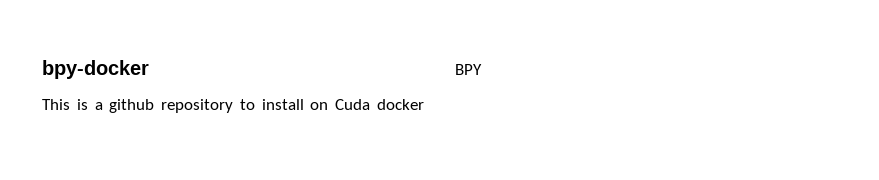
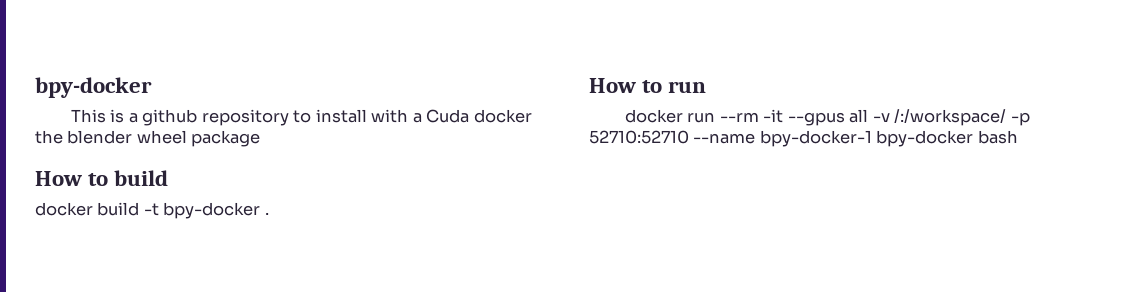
[310,99,424,110] [455,64,482,75] on Cuda docker BPY -> [371,109,532,123] [35,130,261,147] [35,170,169,186] [35,202,269,219] [589,78,707,93] [625,109,1030,126] [589,130,1018,147] with a Cuda docker the blender wheel package // How to build // docker build -t bpy-docker . // How to run // docker run --rm -it --gpus all -v /:/workspace/ -p 52710:52710 --name bpy-docker-1 bpy-docker bash

